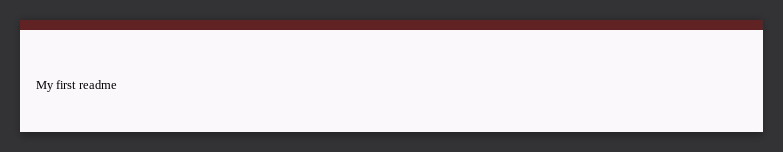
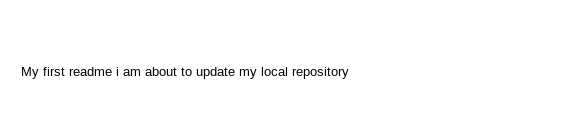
(117, 84) none -> [116,67,349,79] i am about to update my local repository

